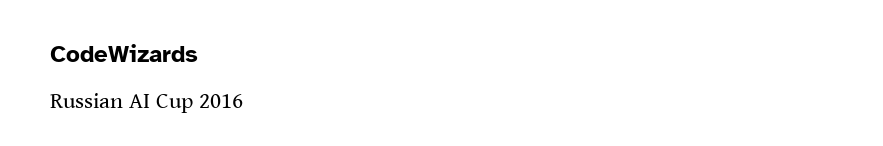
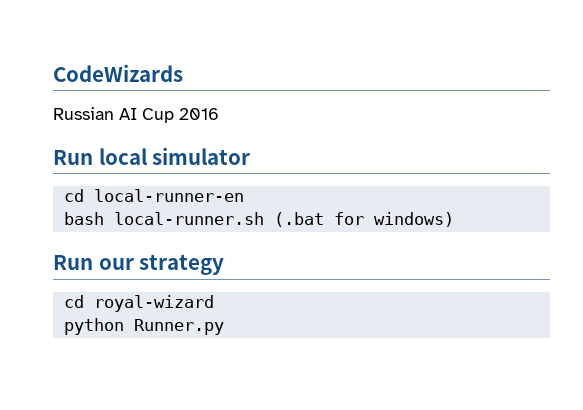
(244, 101) none -> [53,147,251,165] [63,189,244,202] [63,212,454,227] [53,254,225,275] [63,295,214,312] [63,318,224,335] // Run local simulator // cd local-runner-en // bash local-runner.sh (.bat for windows) // Run our strategy // cd royal-wizard // python Runner.py

